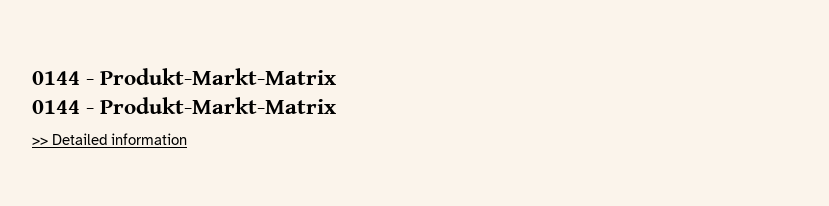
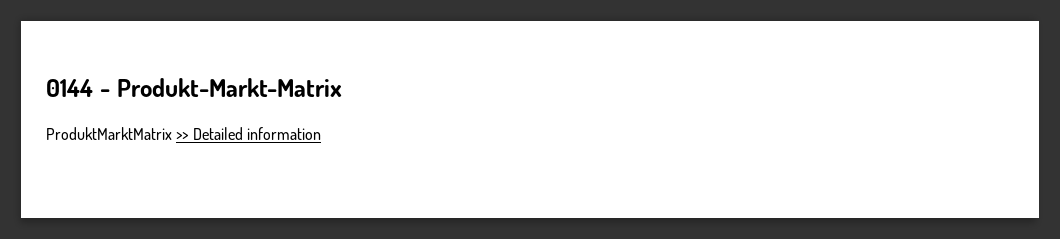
[32,68,337,85] [32,97,337,114] 0144 - Produkt-Markt-Matrix // 0144 - Produkt-Markt-Matrix // -> [46,78,343,97] [46,127,172,140] 0144 - Produkt-Markt-Matrix // ProduktMarktMatrix

